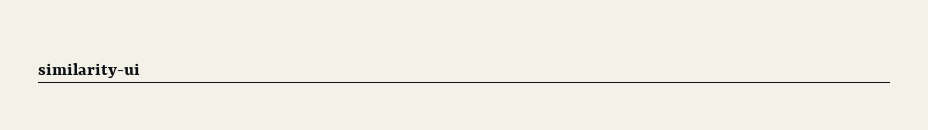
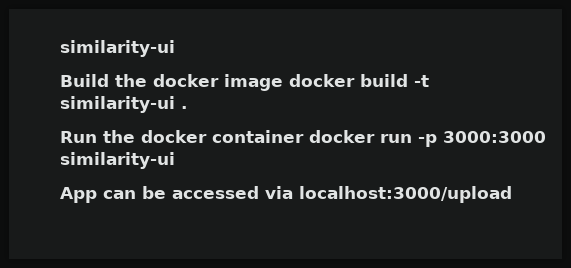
[38,63,140,78] similarity-ui -> [60,40,175,57] [60,74,429,91] [60,96,187,113] [60,130,546,147] [60,152,175,169] [60,186,512,203] similarity-ui // Build the docker image docker build -t similarity-ui . // Run the docker container docker run -p 3000:3000 similarity-ui // App can be accessed via localhost:3000/upload

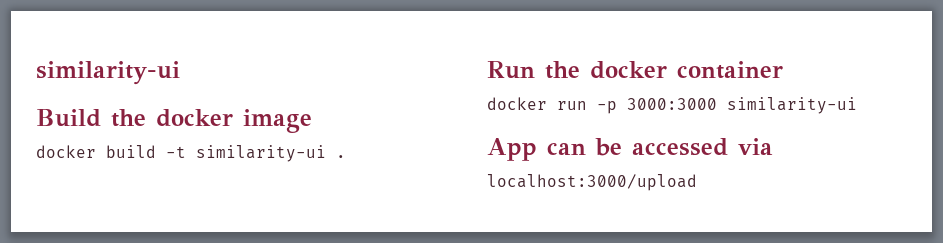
(283, 82) none -> (312, 121) //
(304, 136) none -> (783, 70) //
(293, 192) none -> (773, 146) //

